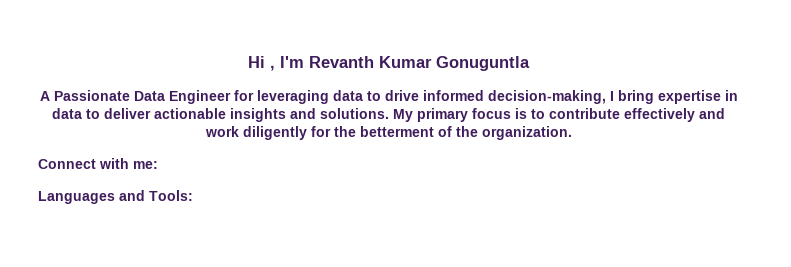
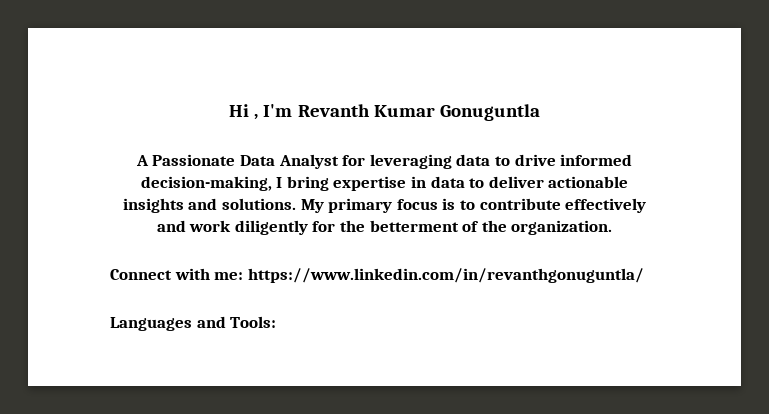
[168,90,231,104] Engineer -> [278,154,339,169] Analyst
(158, 165) none -> [247,268,644,283] https://www.linkedin.com/in/revanthgonuguntla/

